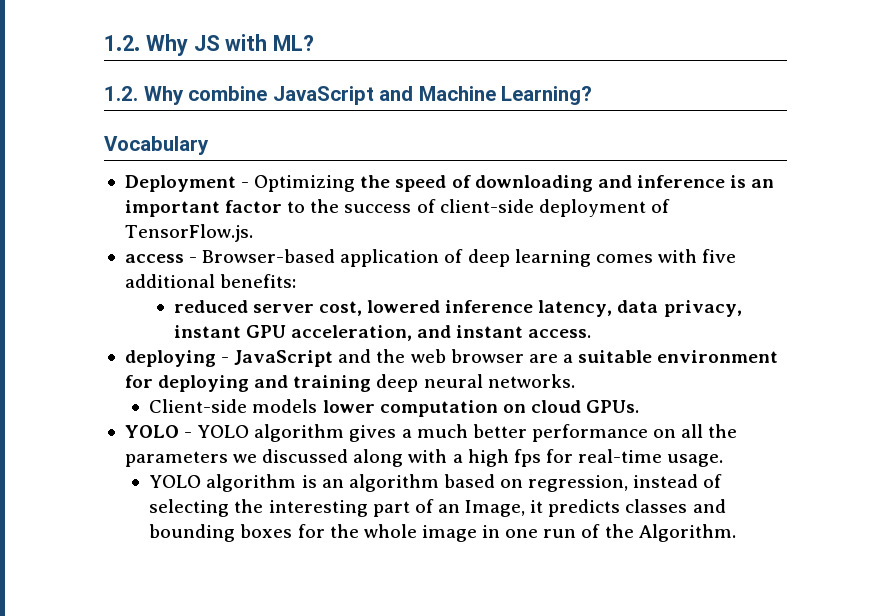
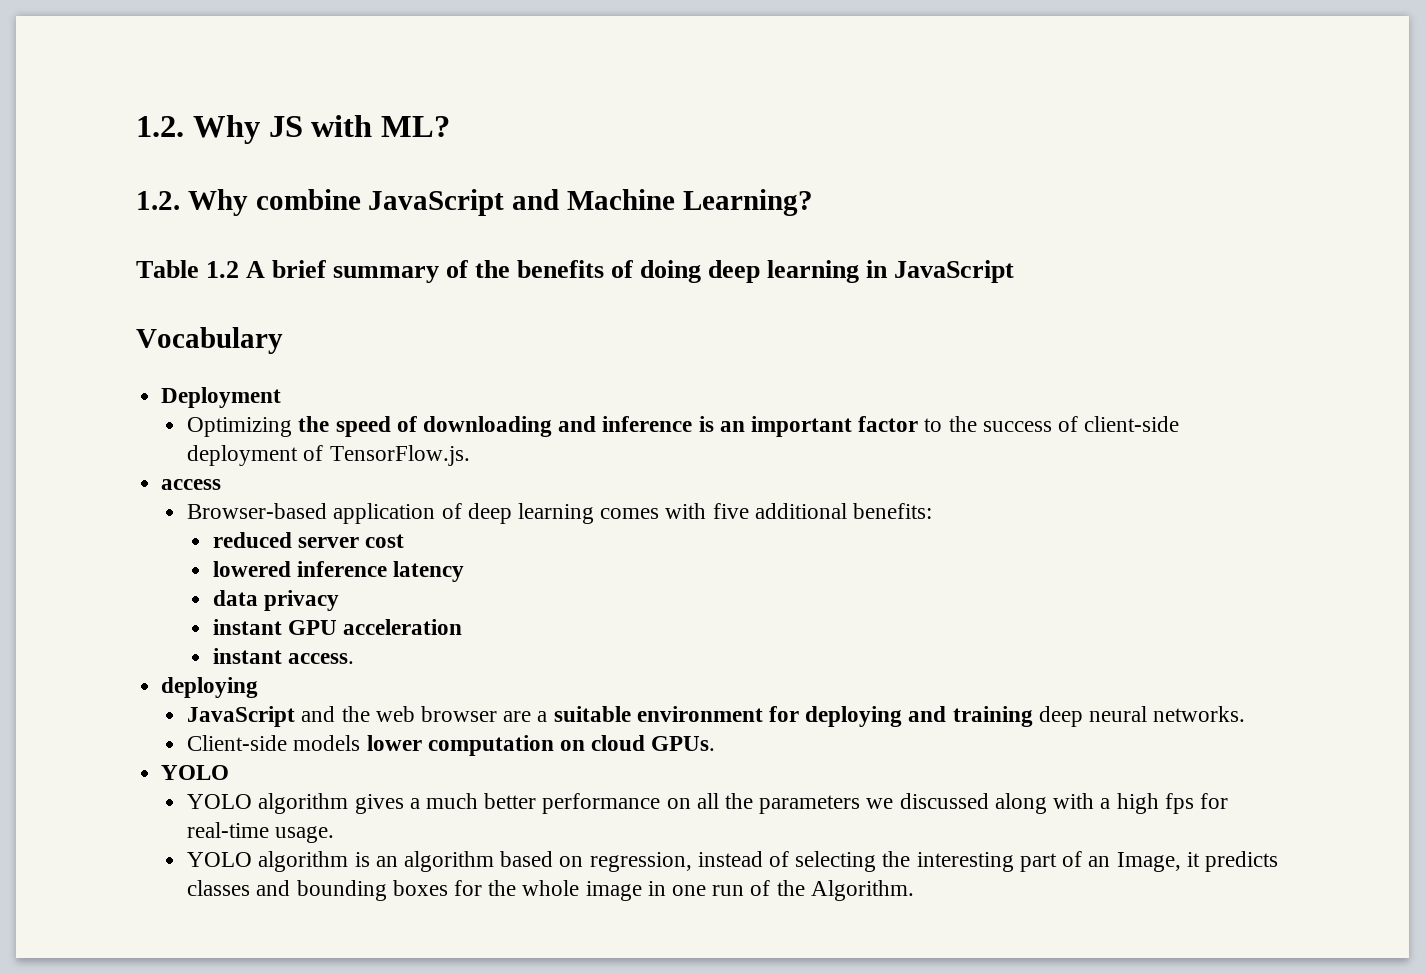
(593, 95) none -> [136,260,1015,283] // Table 1.2 A brief summary of the benefits of doing deep learning in JavaScript
[241,182,250,188] - -> (282, 397) //
[189,257,198,263] - -> (222, 484) //
[318,301,362,316] cost, -> [365,534,405,548] cost //
[538,300,742,317] [173,325,452,341] latency, data privacy, instant GPU acceleration, and -> [393,561,465,582] [212,590,340,611] [212,619,463,635] latency // data privacy // instant GPU acceleration //
[221,357,230,363] - -> (259, 687) //
[184,432,193,438] - -> (230, 772) //

